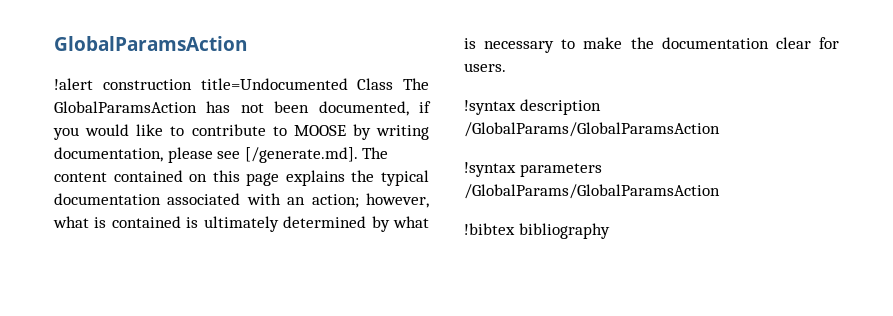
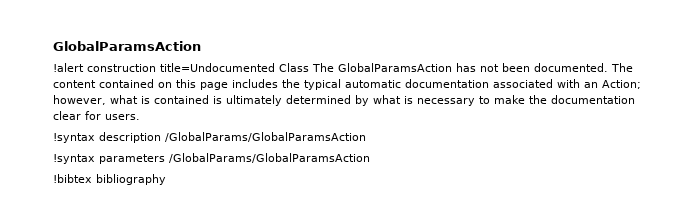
[318,101,431,116] [53,124,429,140] [54,147,358,163] documented, if you would like to contribute to MOOSE by writing documentation, please see [/generate.md]. -> [534,63,608,72] documented.
[285,170,345,186] explains -> [232,79,278,88] includes
(429, 178) none -> [345,80,401,88] automatic
[311,194,359,208] action; -> [602,80,641,89] Action;

